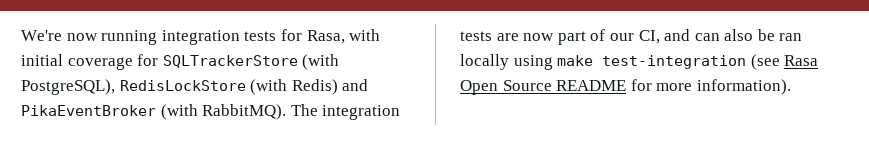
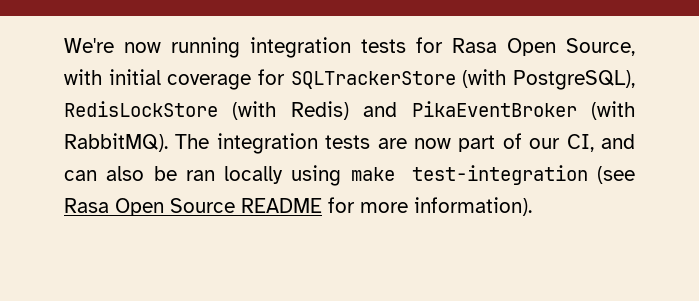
[306,30,345,44] Rasa, -> [452,38,635,56] Rasa Open Source,

